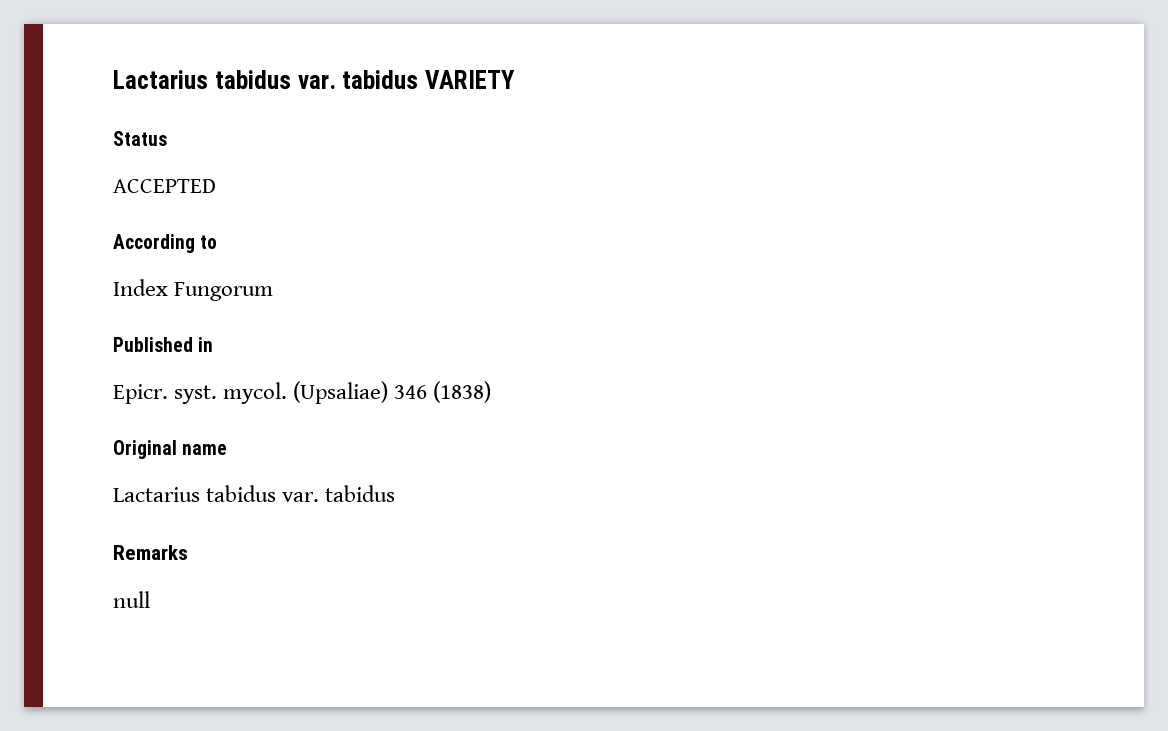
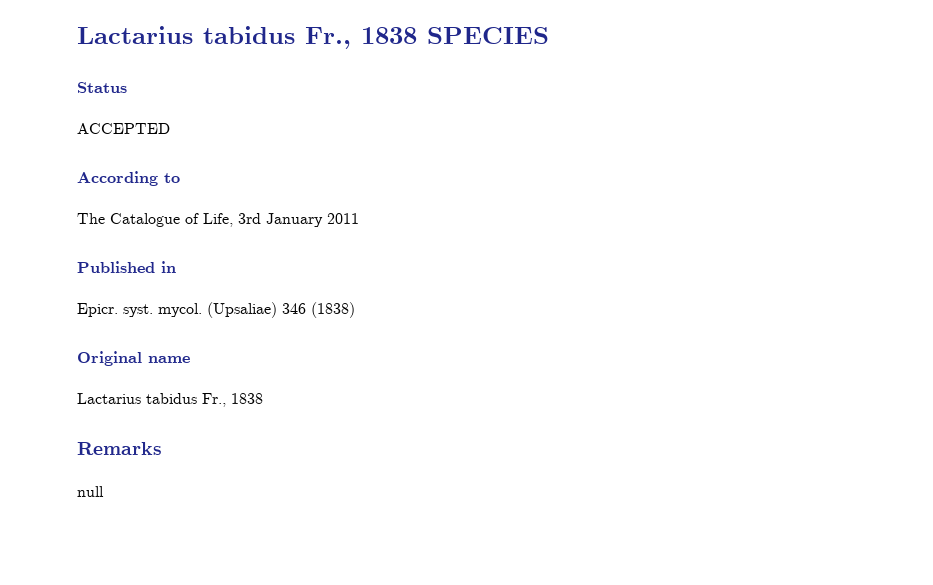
[113,70,515,89] Lactarius tabidus var. tabidus VARIETY -> [77,26,549,49] Lactarius tabidus Fr., 1838 SPECIES
[113,279,274,301] Index Fungorum -> [77,213,359,227] The Catalogue of Life, 3rd January 2011
[282,485,396,502] var. tabidus -> [202,393,263,407] Fr., 1838

